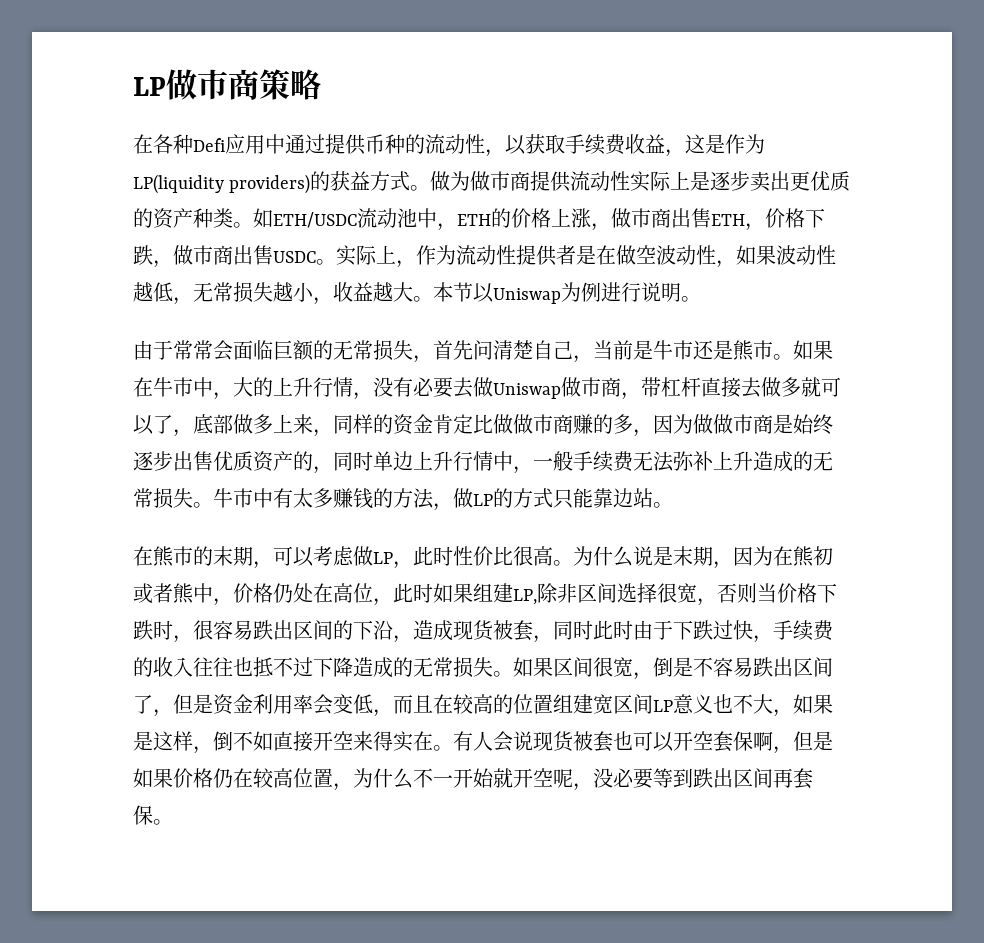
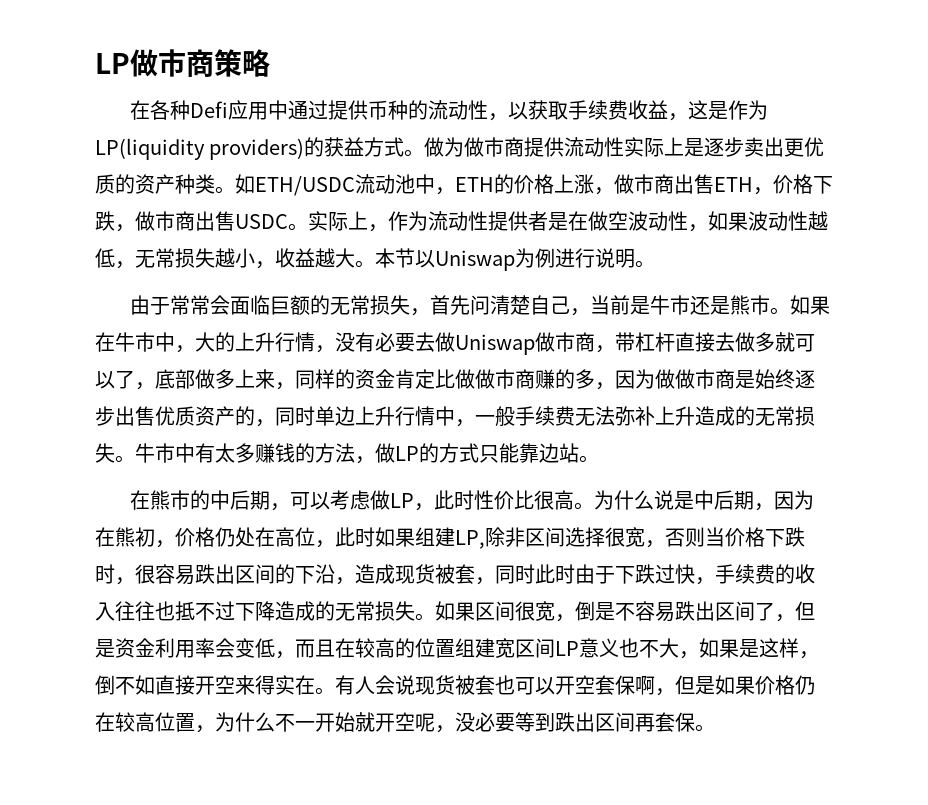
[213,546,233,566] 末 -> [209,490,250,510] 中后
[673,546,693,566] 末 -> [693,490,734,510] 中后
[133,583,213,604] 或者熊中 -> (155, 537) none

